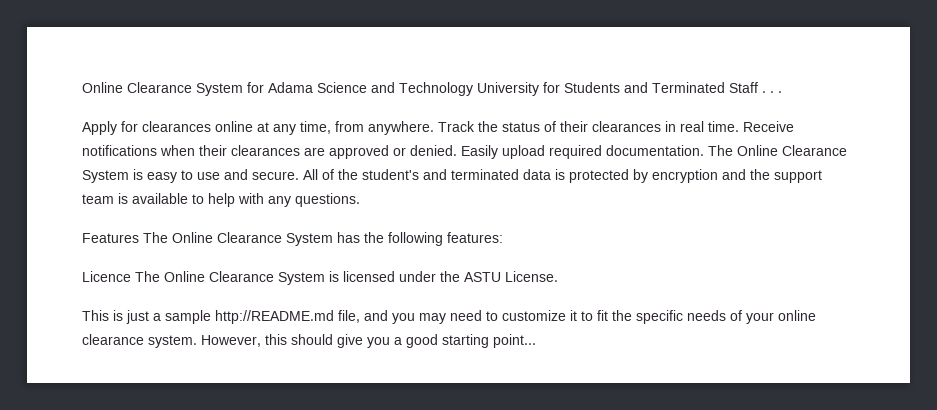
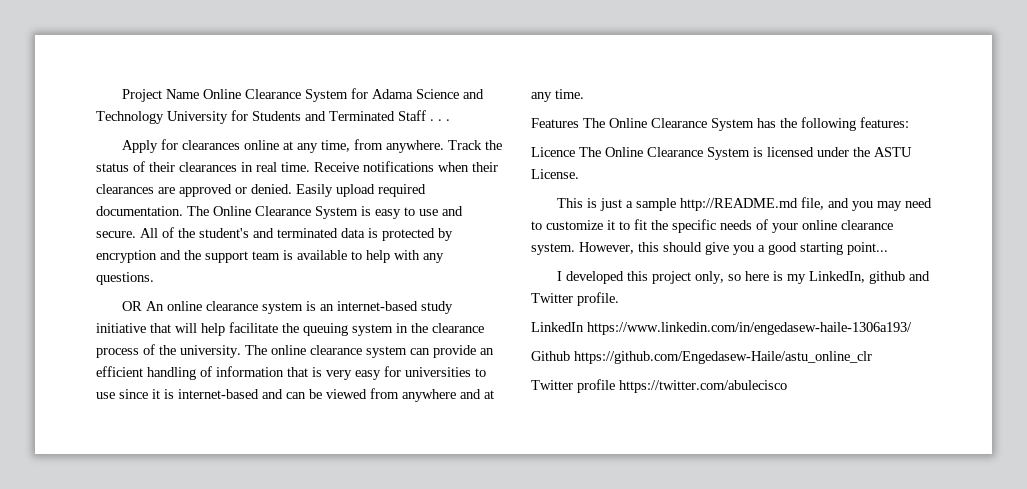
(82, 87) none -> [122,89,200,102] Project Name
(360, 200) none -> [122,301,454,314] [96,322,484,336] [96,344,494,358] [96,366,486,380] [96,388,494,402] [531,89,584,102] // OR An online clearance system is an internet-based study initiative that will help facilitate the queuing system in the clearance process of the university. The online clearance system can provide an efficient handling of information that is very easy for universities to use since it is internet-based and can be viewed from anywhere and at any time.
(536, 341) none -> [557,271,931,284] [531,292,619,306] [531,322,912,335] [531,351,872,364] [531,379,787,393] // I developed this project only, so here is my LinkedIn, github and Twitter profile. // LinkedIn https://www.linkedin.com/in/engedasew-haile-1306a193/ // Github https://github.com/Engedasew-Haile/astu_online_clr // Twitter profile https://twitter.com/abulecisco

